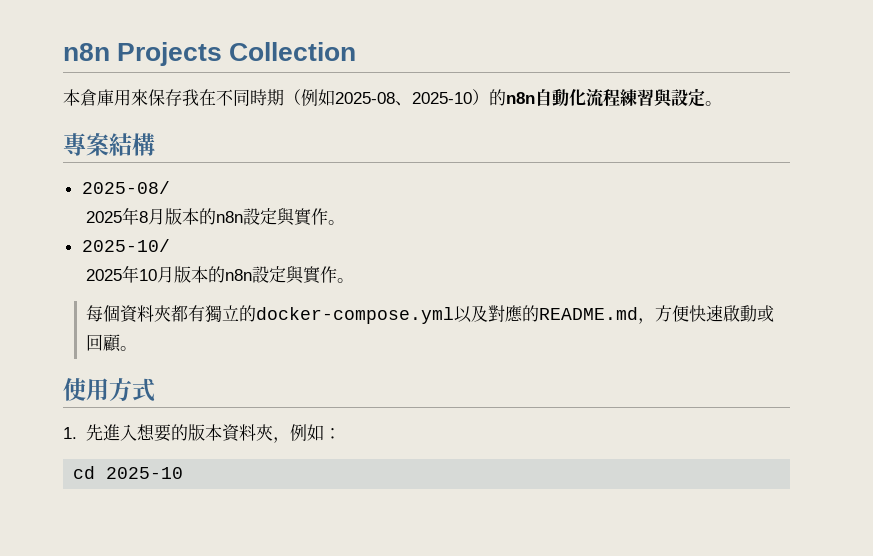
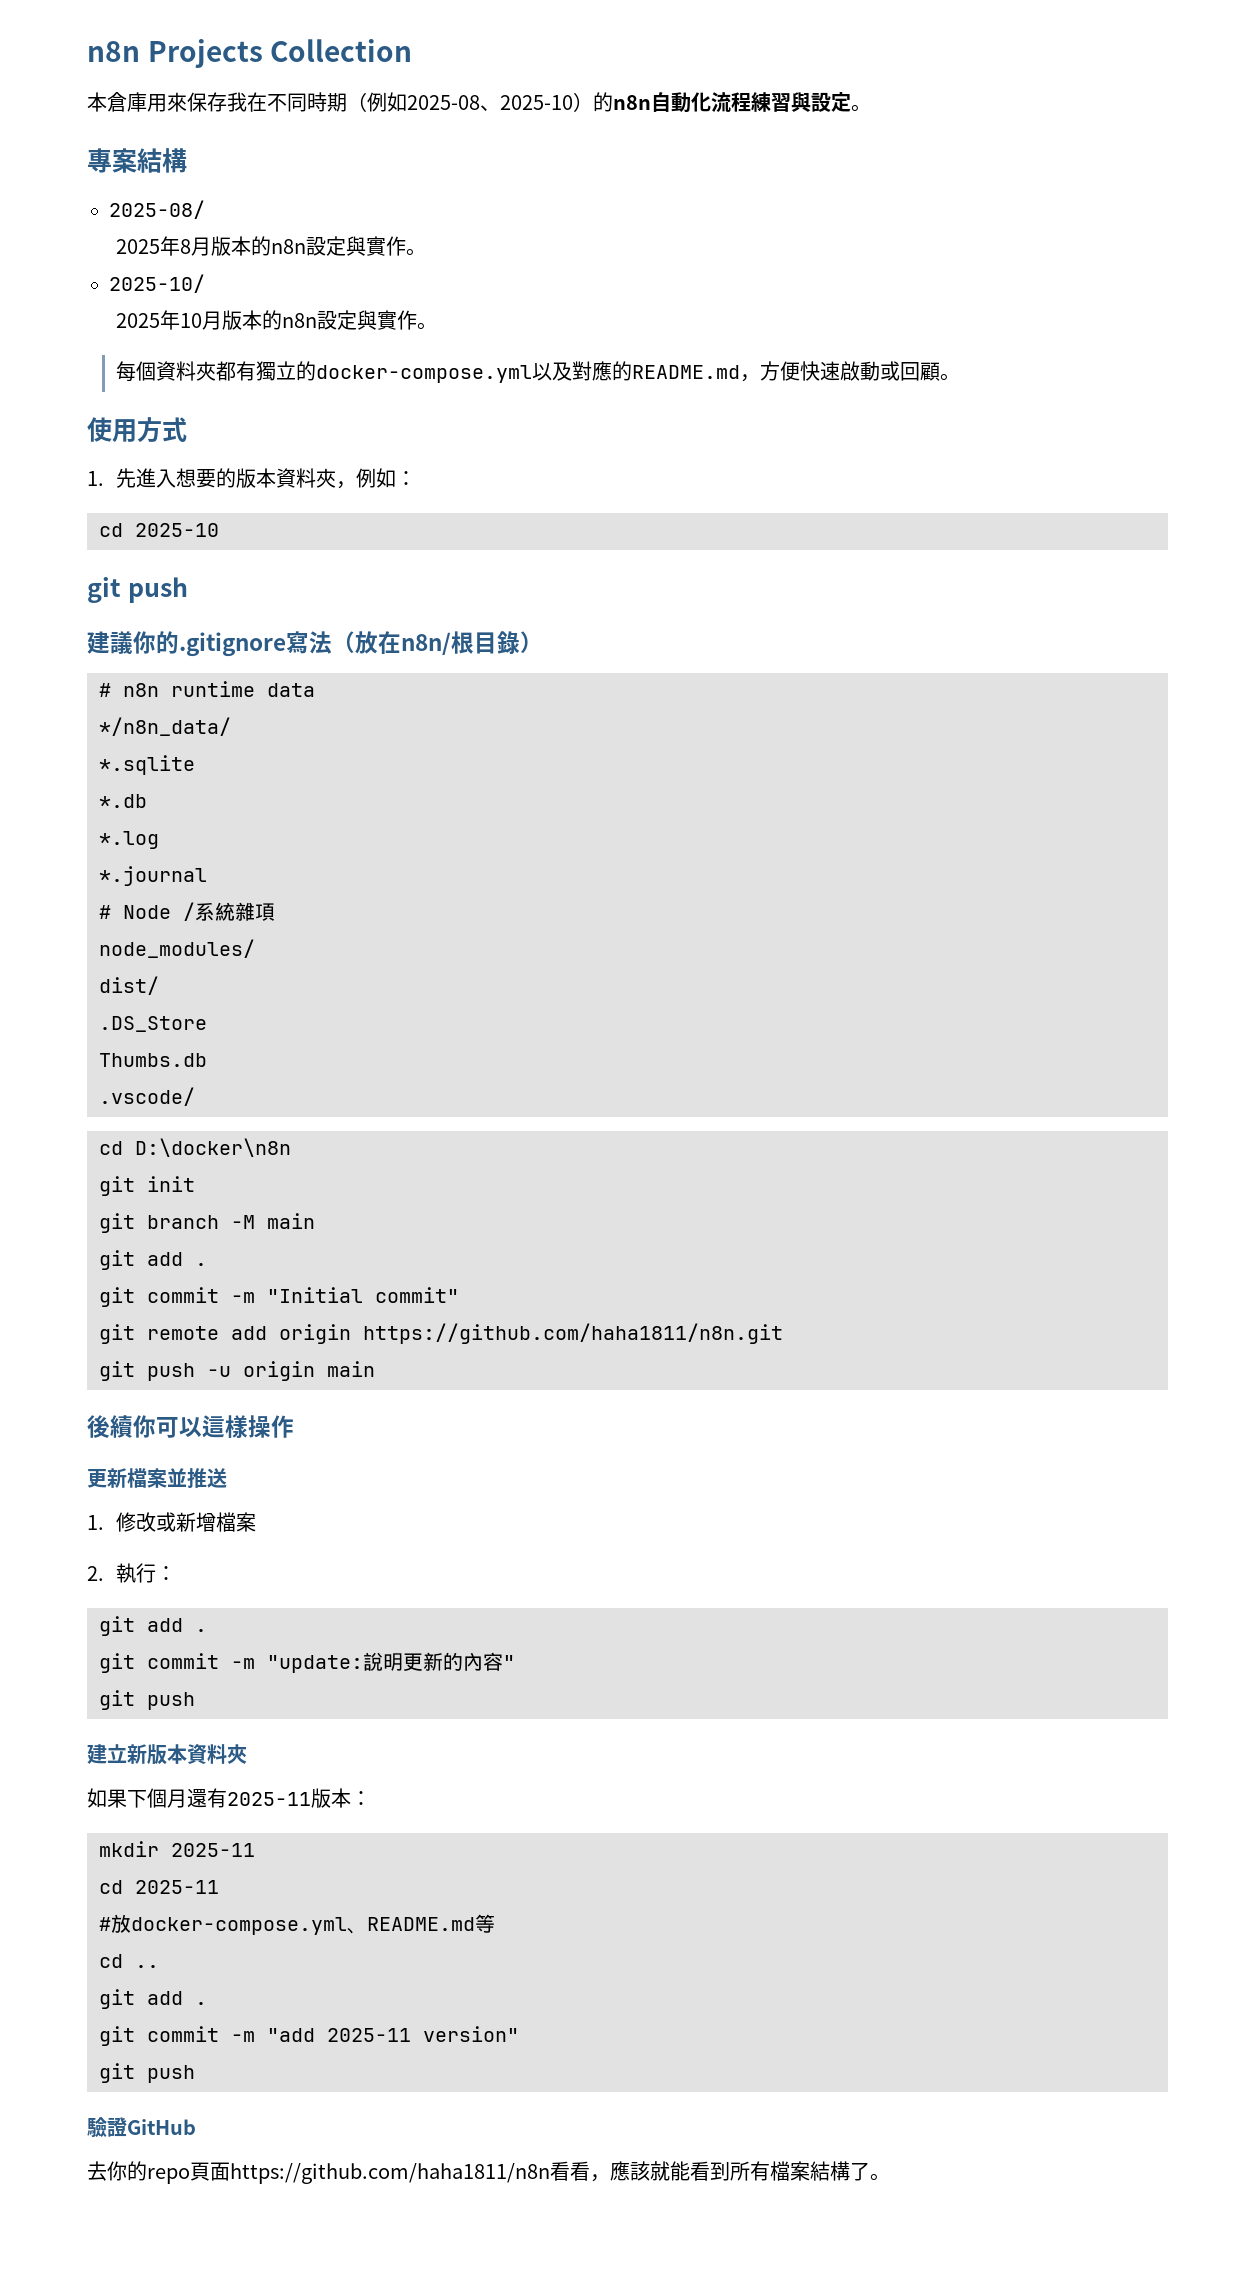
(184, 473) none -> [87,577,188,603] [87,631,543,657] [99,681,315,697] [99,717,231,736] [99,755,195,775] [99,794,147,808] [99,831,159,849] [99,866,207,886] [99,902,275,921] [99,939,255,958] [99,976,159,995] [99,1016,207,1032] [99,1053,207,1067] [99,1087,195,1106] [99,1138,291,1157] [99,1176,195,1196] [99,1213,315,1233] [99,1250,207,1270] [99,1287,459,1307] [99,1323,783,1344] [99,1361,375,1381] [87,1415,294,1438] [87,1468,227,1488] [87,1512,256,1532] [87,1563,176,1583] [99,1616,207,1636] [99,1652,515,1673] [99,1690,195,1710] [87,1744,247,1765] [87,1788,371,1808] [99,1841,255,1857] [99,1880,219,1894] [99,1914,495,1935] [99,1954,159,1968] [99,1989,207,2009] [99,2026,519,2046] [99,2063,195,2083] [87,2117,196,2137] [87,2161,890,2184] // git push // 建議你的.gitignore寫法（放在n8n/根目錄） // # n8n runtime data // */n8n_data/ // *.sqlite // *.db // *.log // *.journal // # Node /系統雜項 // node_modules/ // dist/ // .DS_Store // Thumbs.db // .vscode/ // cd D:\docker\n8n // git init // git branch -M main // git add . // git commit -m "Initial commit" // git remote add origin https://github.com/haha1811/n8n.git // git push -u origin main // 後續你可以這樣操作 // 更新檔案並推送 // 1.修改或新增檔案 // 2.執行： // git add . // git commit -m "update:說明更新的內容" // git push // 建立新版本資料夾 // 如果下個月還有2025-11版本： // mkdir 2025-11 // cd 2025-11 // #放docker-compose.yml、README.md等 // cd .. // git add . // git commit -m "add 2025-11 version" // git push // 驗證GitHub // 去你的repo頁面https://github.com/haha1811/n8n看看，應該就能看到所有檔案結構了。

